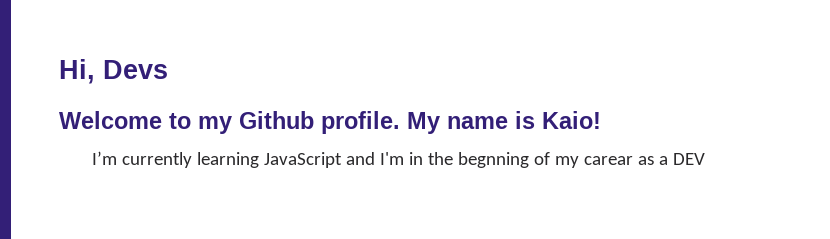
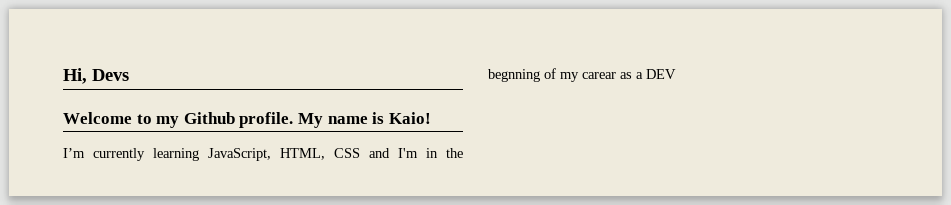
[264,152,343,168] JavaScript -> [208,148,360,161] JavaScript, HTML, CSS

